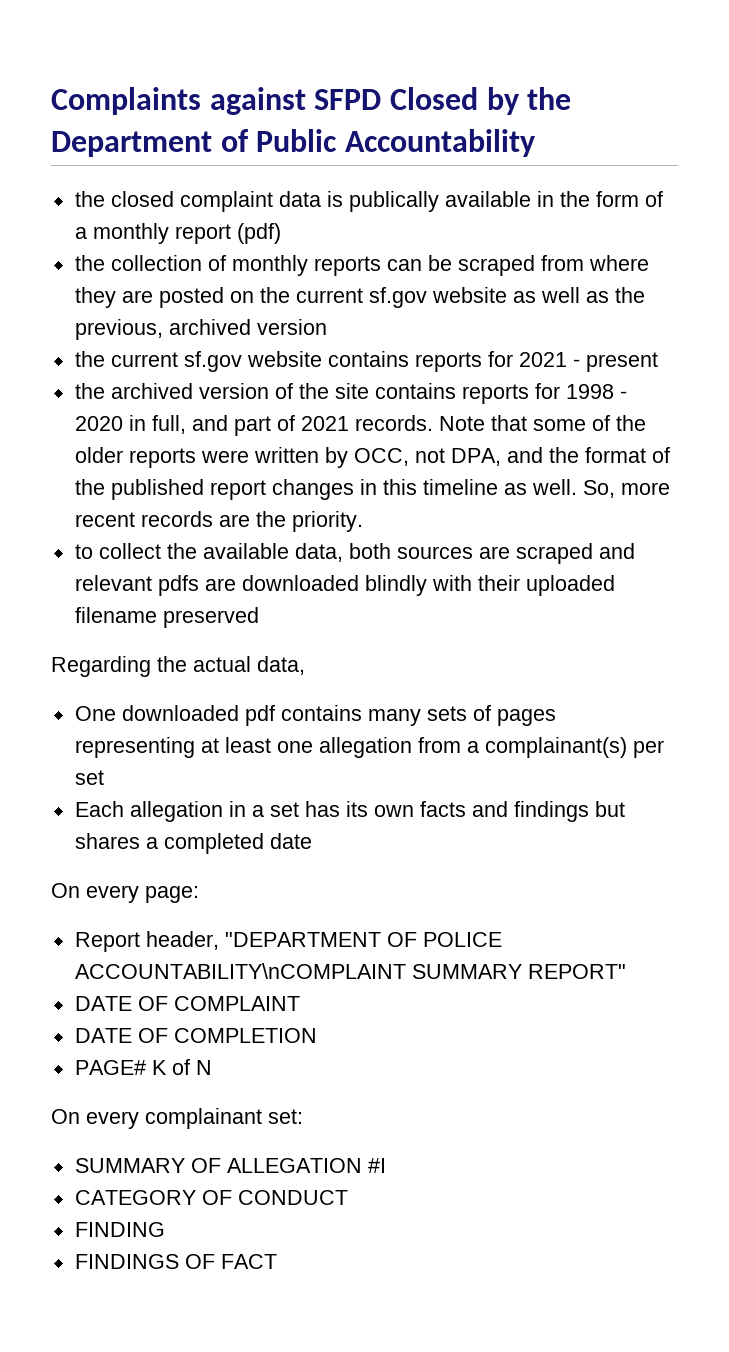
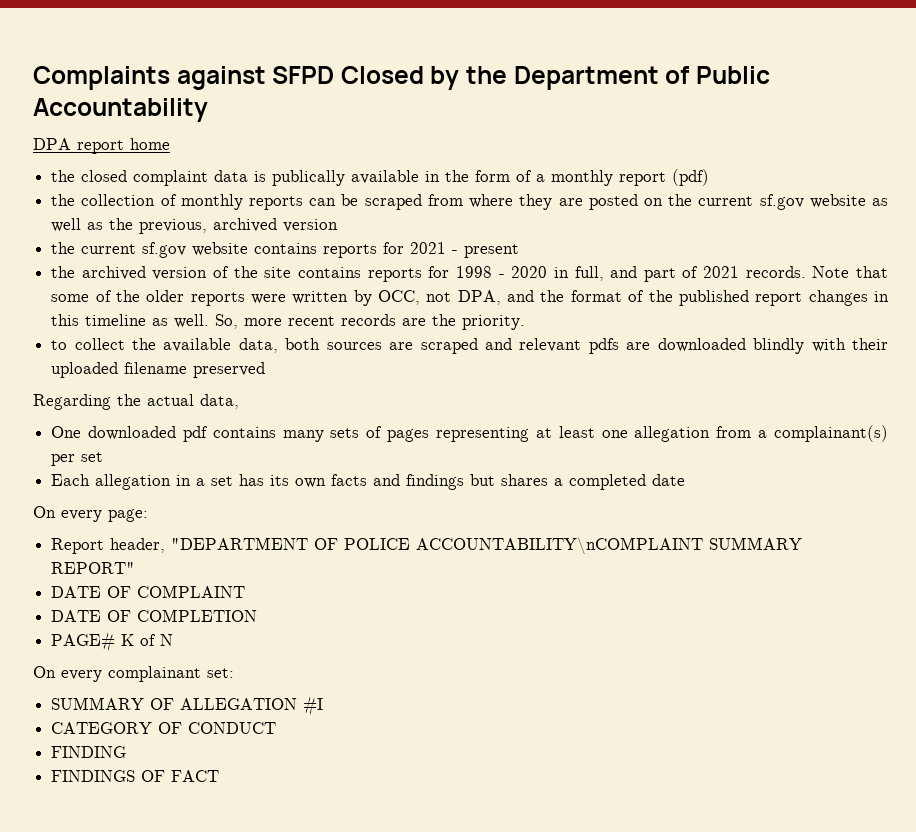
(535, 143) none -> [33,138,170,154] // DPA report home

